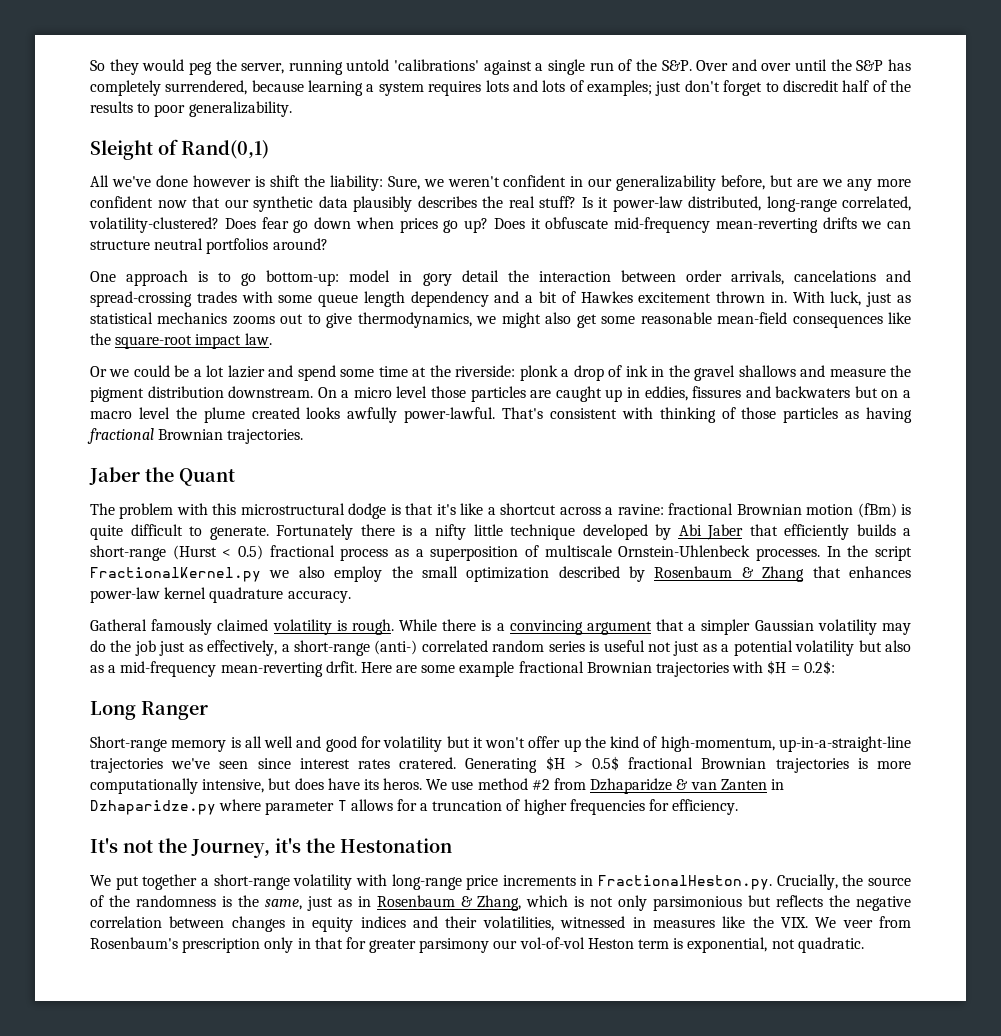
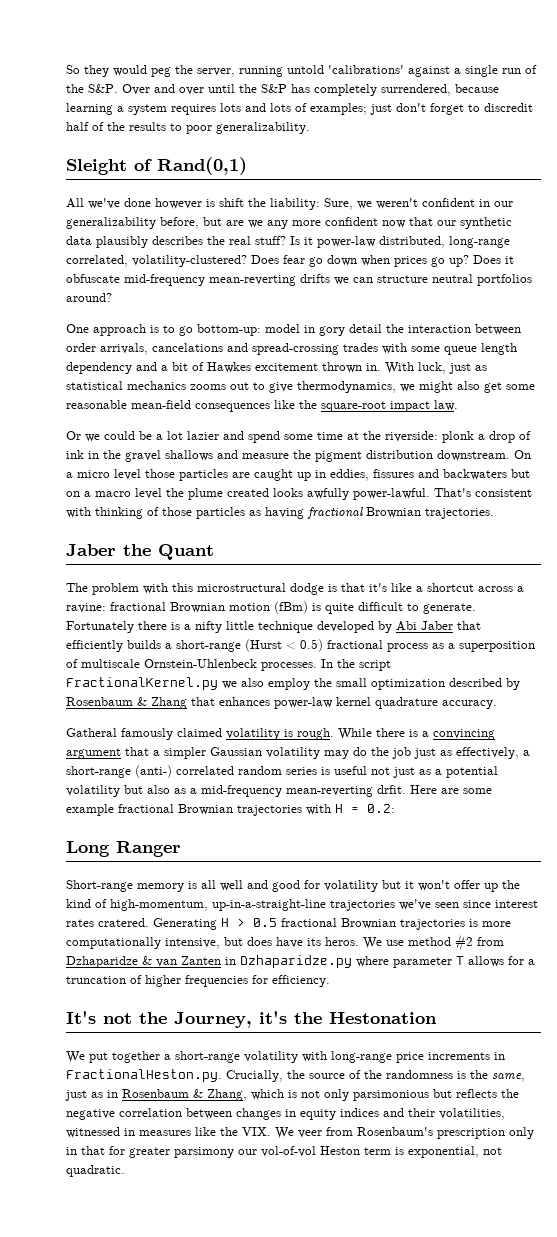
[767,660,835,675] $H = 0.2$: -> [335,804,395,813] H = 0.2:
[545,756,619,771] $H > 0.5$ -> [221,918,277,927] H > 0.5

